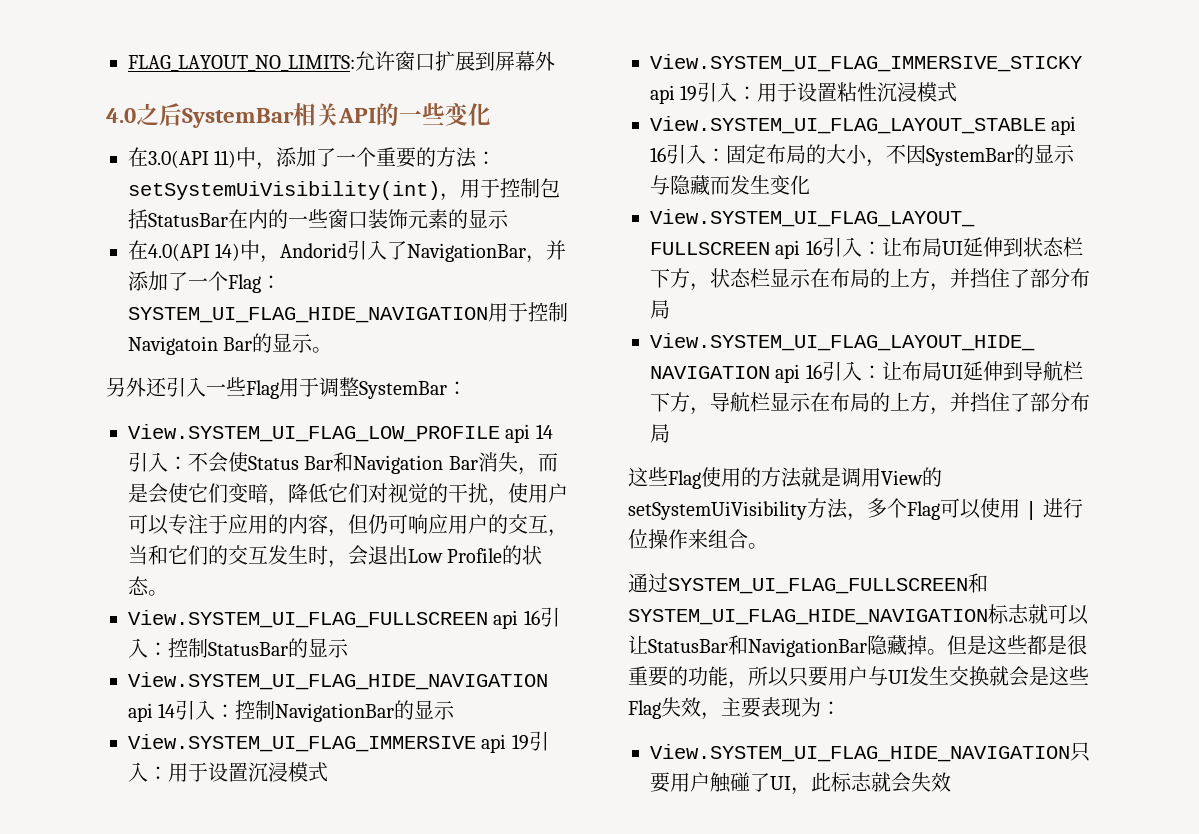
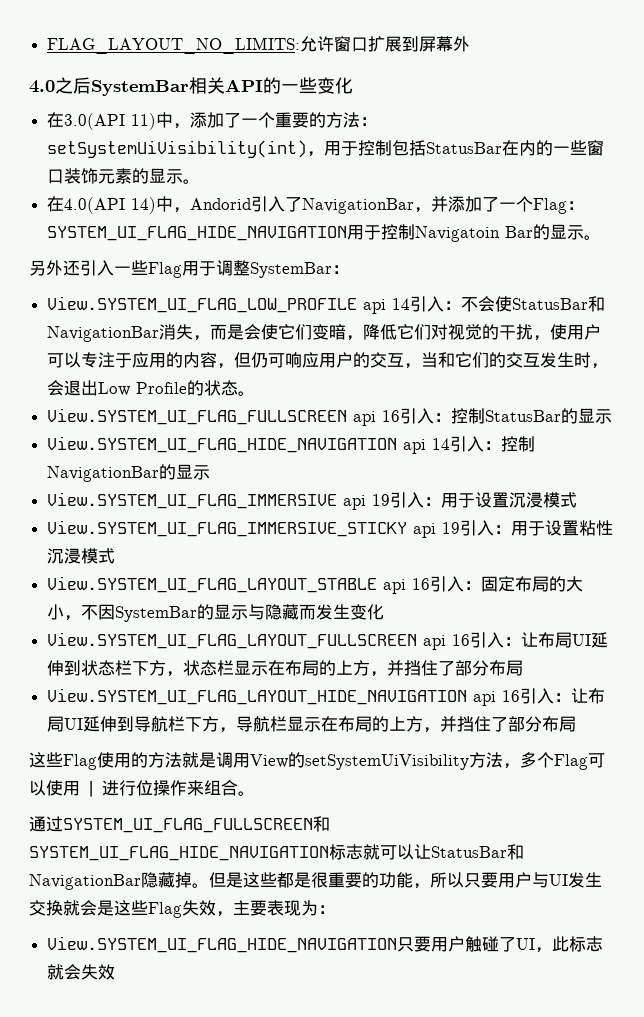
(509, 219) none -> [183,179,201,184] 。
[248,452,478,474] Status Bar和Navigation Bar -> [512,296,606,312] [47,326,160,342] StatusBar和NavigationBar

